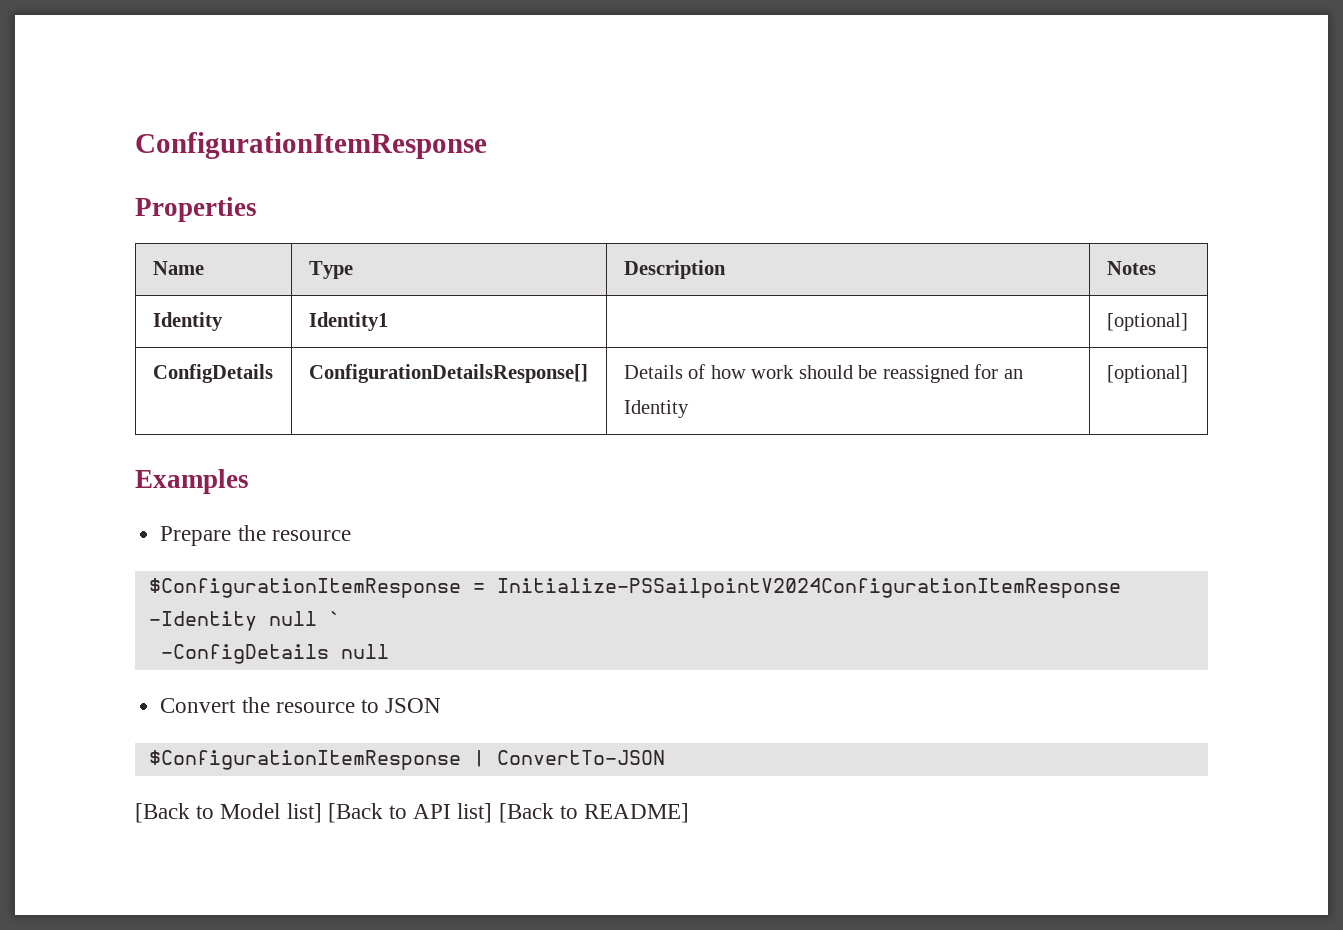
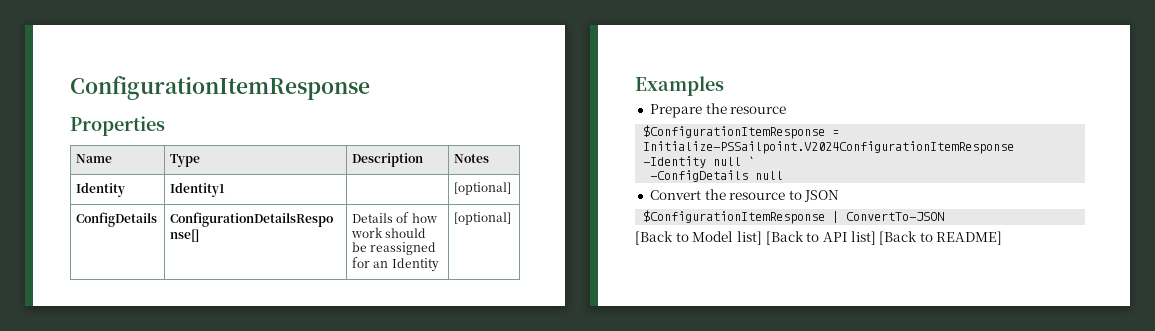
[496,578,1121,598] Initialize-PSSailpointV2024ConfigurationItemResponse -> [643,141,1015,154] Initialize-PSSailpoint.V2024ConfigurationItemResponse

